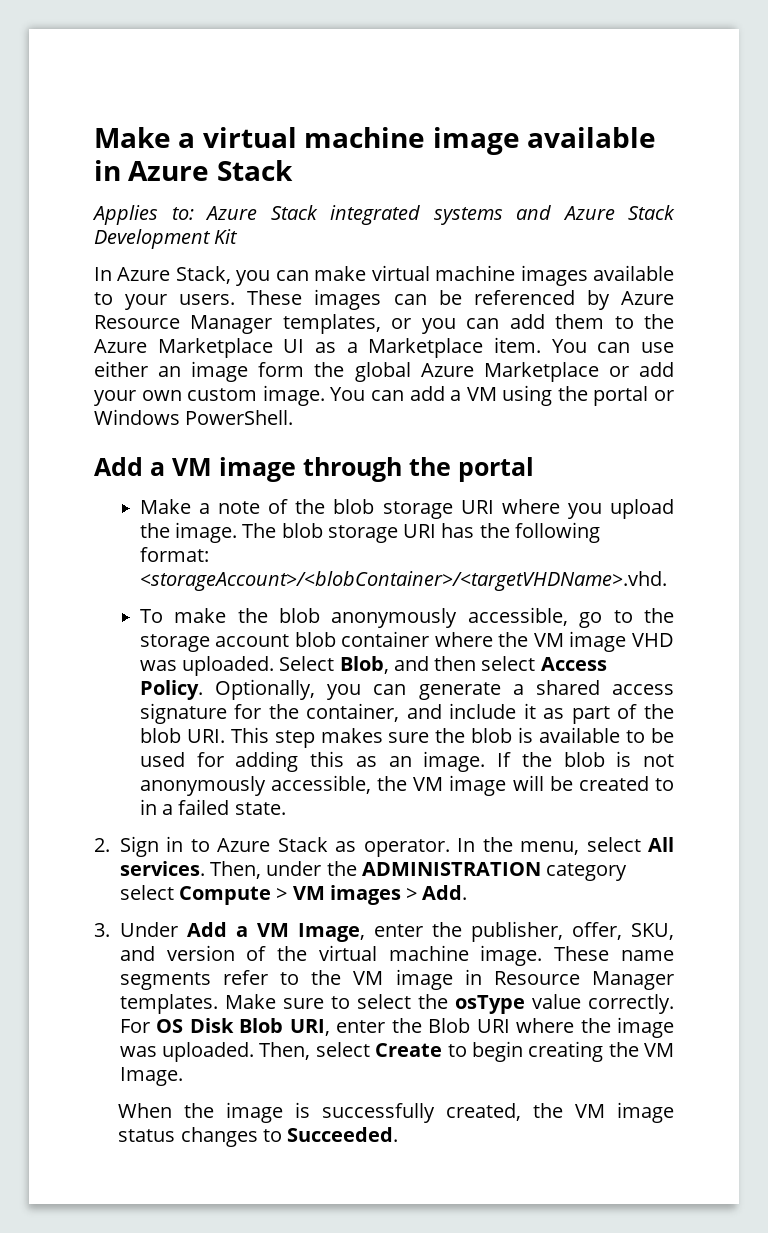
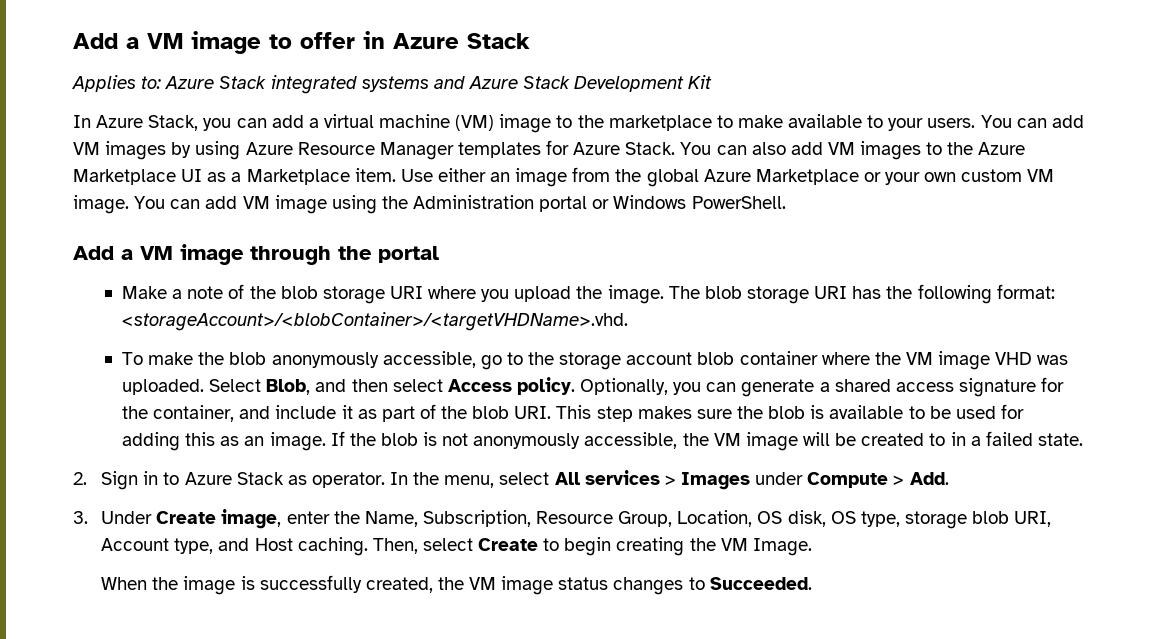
[94,127,657,155] Make a virtual machine image available -> [73,31,355,54] Add a VM image to offer
[314,265,675,286] [94,289,674,310] [94,314,605,334] make virtual machine images available to your users. These images can be referenced by Azure Resource Manager templates, or you can add them -> [271,114,1084,133] [73,140,922,160] add a virtual machine (VM) image to the marketplace to make available to your users. You can add VM images by using Azure Resource Manager templates for Azure Stack. You can also add VM images
[551,339,674,353] You can use -> [400,169,433,182] Use
[258,362,305,377] form -> [572,167,611,182] from
[638,362,674,377] add -> (881, 177) none
(258, 394) none -> [1027,169,1055,182] VM
[450,387,497,401] a VM -> [242,195,327,214] VM image
(588, 393) none -> [413,195,535,209] Administration
[139,680,203,700] Policy. -> [516,377,575,395] policy.
[119,861,628,881] [119,885,468,905] [94,921,674,942] [119,945,674,966] [119,969,674,990] [119,994,675,1014] [119,1017,675,1038] [119,1042,255,1062] services. Then, under the ADMINISTRATION category select Compute > VM images > Add. // 3. Under Add a VM Image, enter the publisher, offer, SKU, and version of the virtual machine image. These name segments refer to the VM image in Resource Manager templates. Make sure to select the osType value correctly. For OS Disk Blob URI, enter the Blob URI where the image was uploaded. -> [584,470,949,490] [73,509,1052,529] [101,537,368,556] services > Images under Compute > Add. // 3. Under Create image, enter the Name, Subscription, Resource Group, Location, OS disk, OS type, storage blob URI, Account type, and Host caching.

